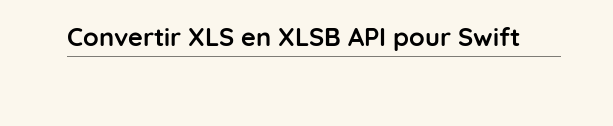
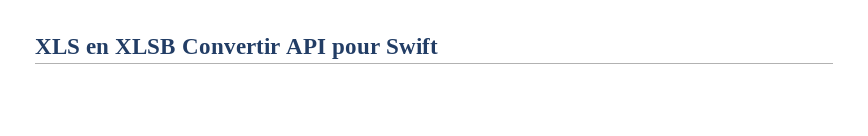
[67,28,181,46] Convertir -> (35, 46) none
(341, 37) none -> [181,38,280,54] Convertir

